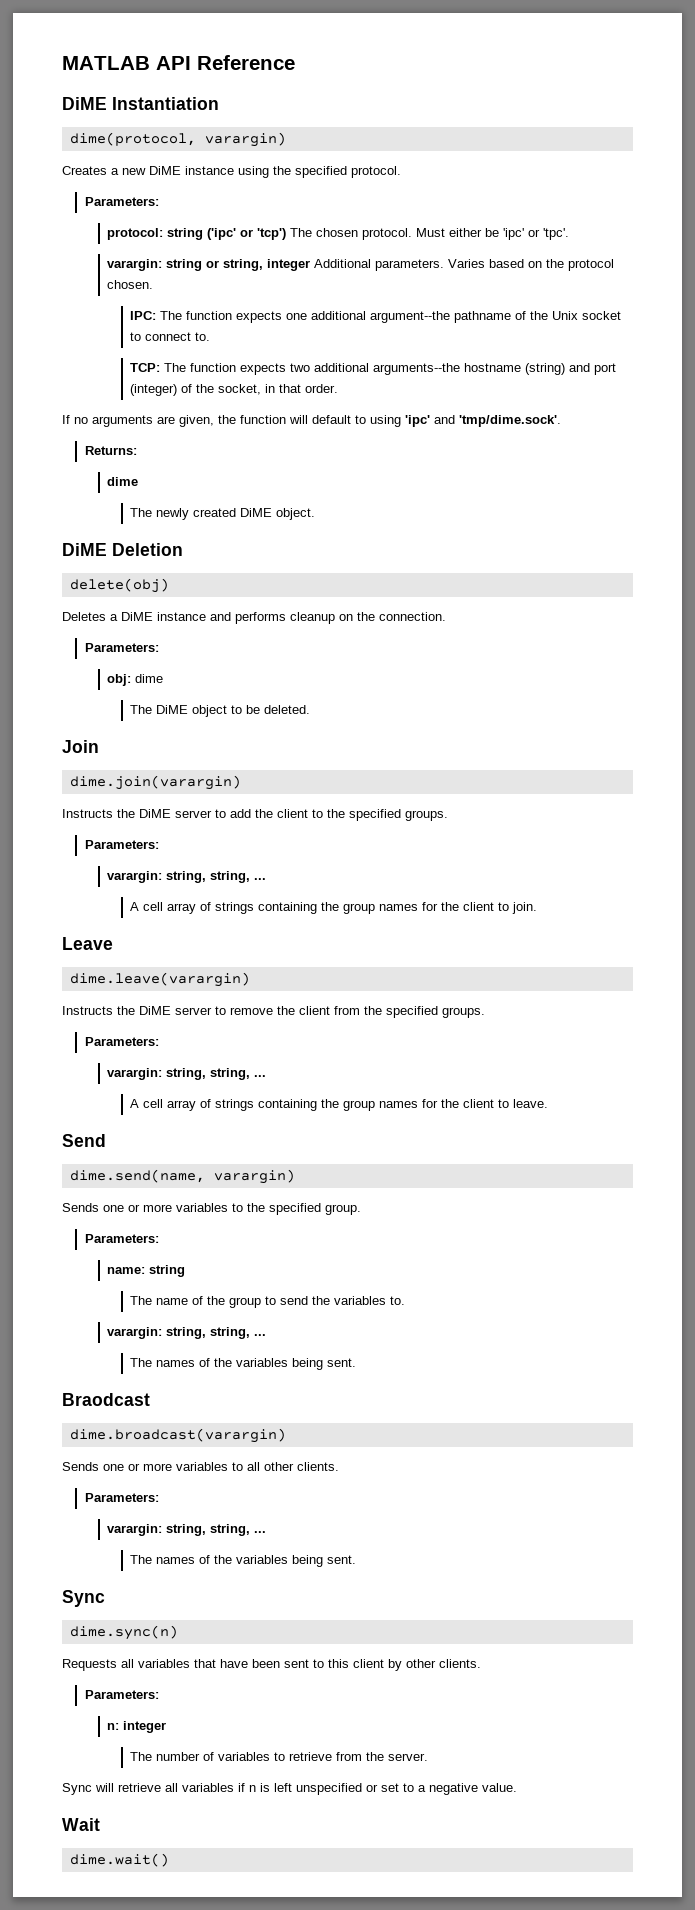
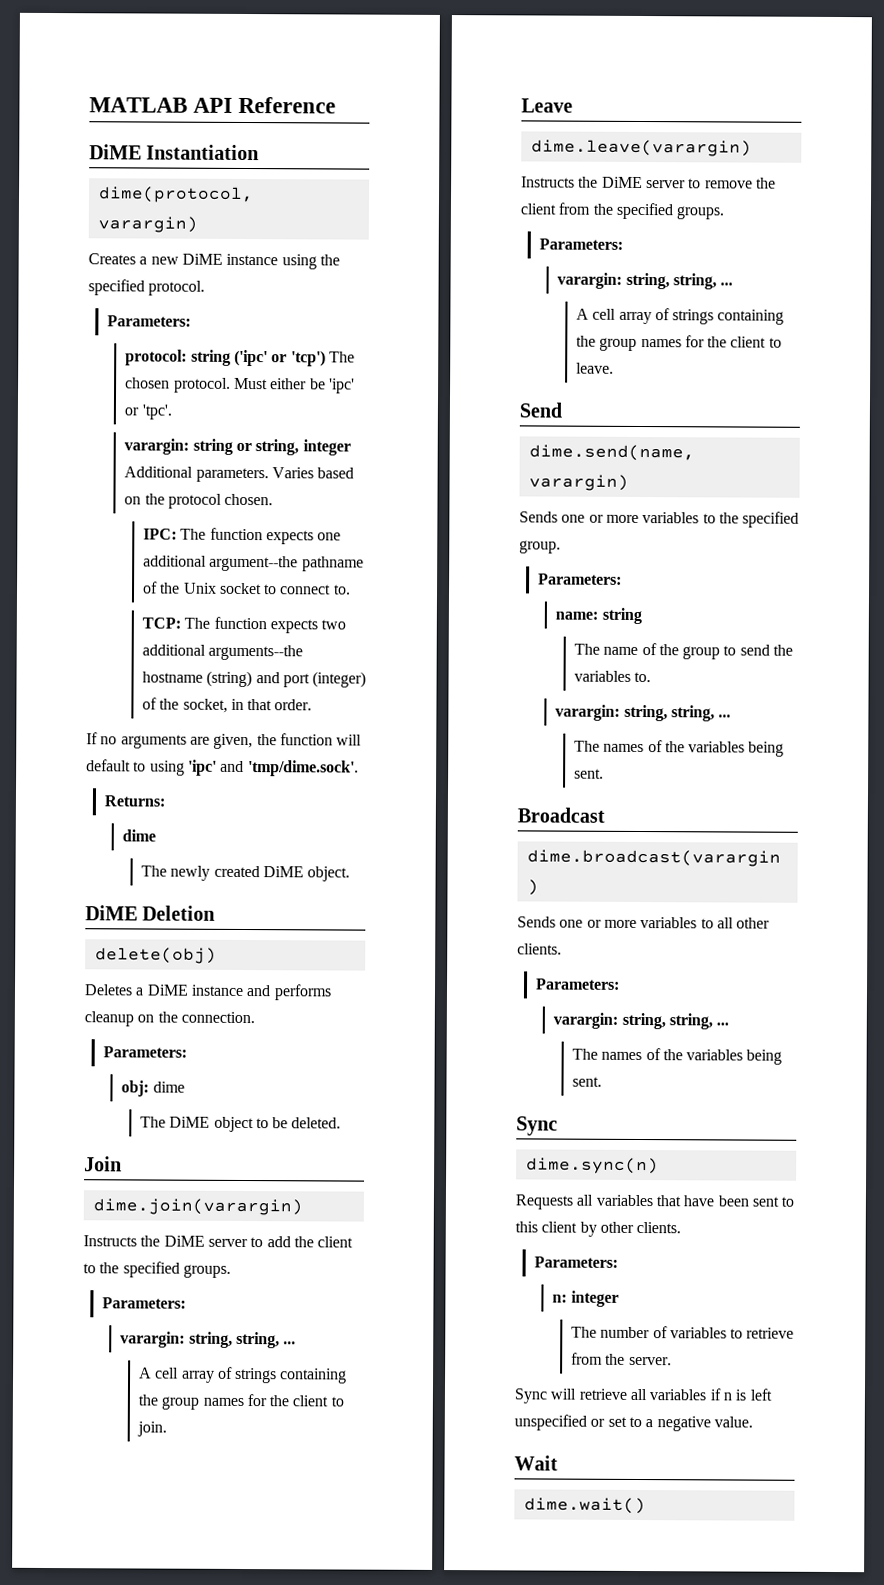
[62,1393,150,1406] Braodcast -> [517,807,605,823] Broadcast

